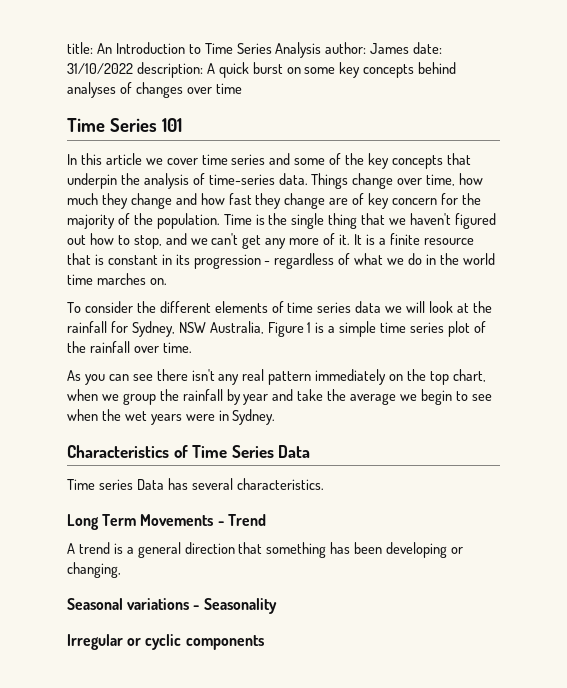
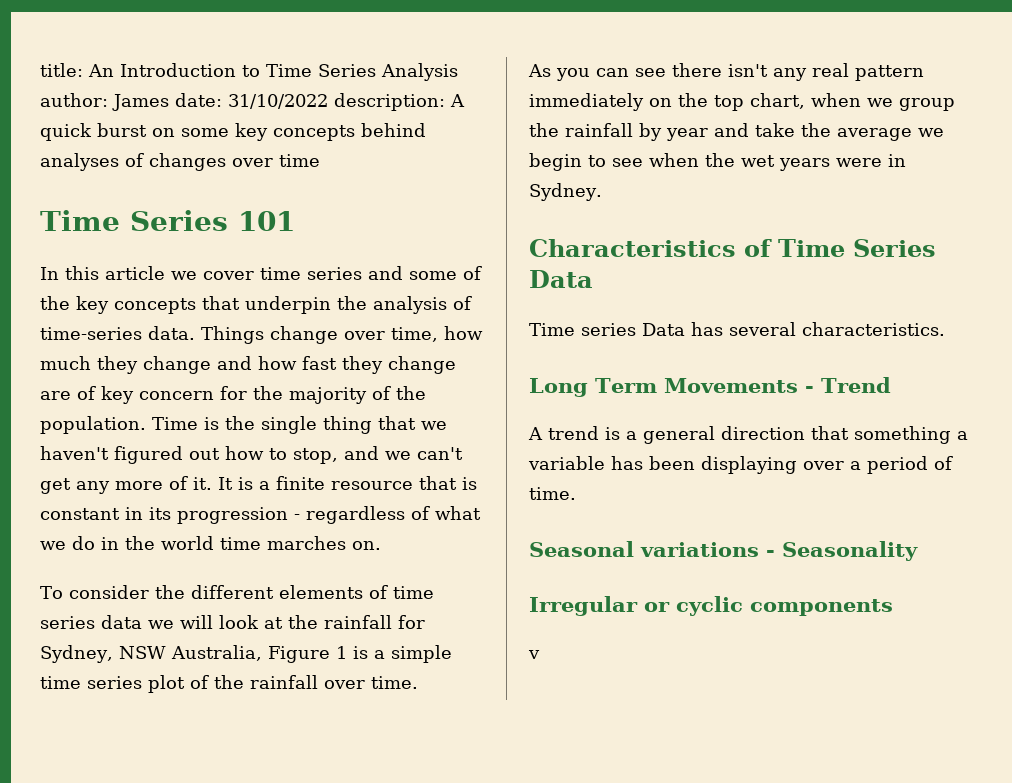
[330,542,464,558] [67,562,121,578] has been developing or changing, -> [957,431,968,440] [528,456,953,474] [529,487,576,500] a variable has been displaying over a period of time.
(264, 642) none -> [528,650,540,659] // v

